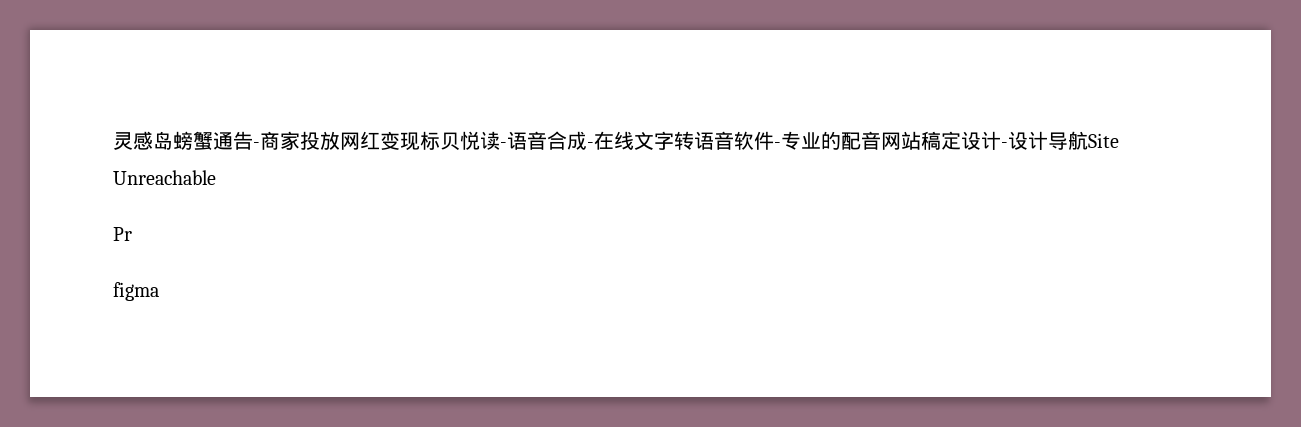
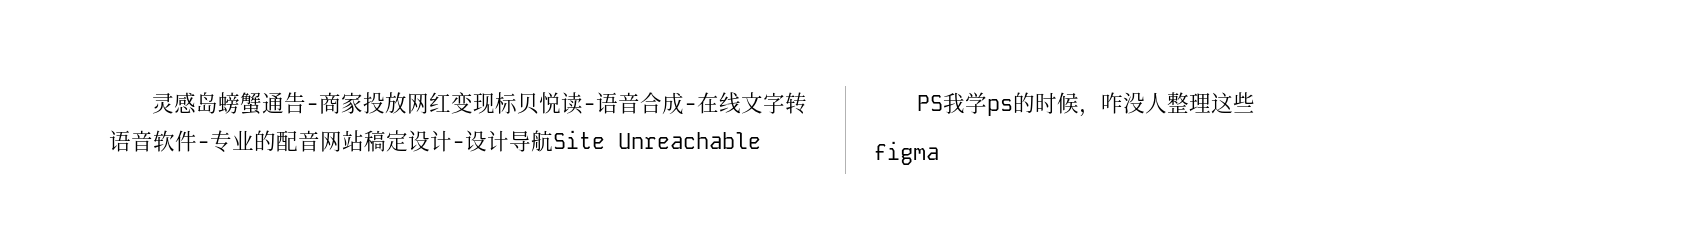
[113,227,132,241] Pr -> [916,92,1255,117] PS我学ps的时候，咋没人整理这些

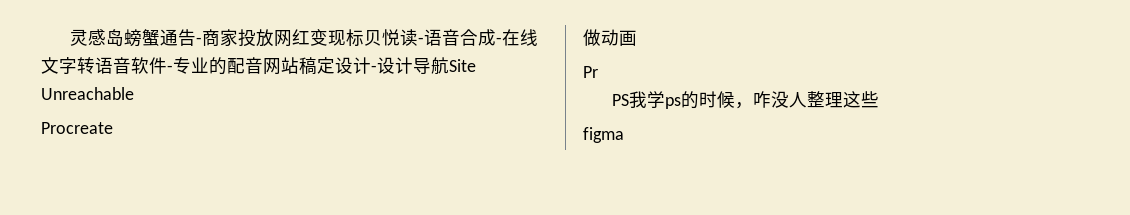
(761, 140) none -> [41,122,113,134] [583,29,637,46] [583,66,598,78] // Procreate // 做动画 // Pr

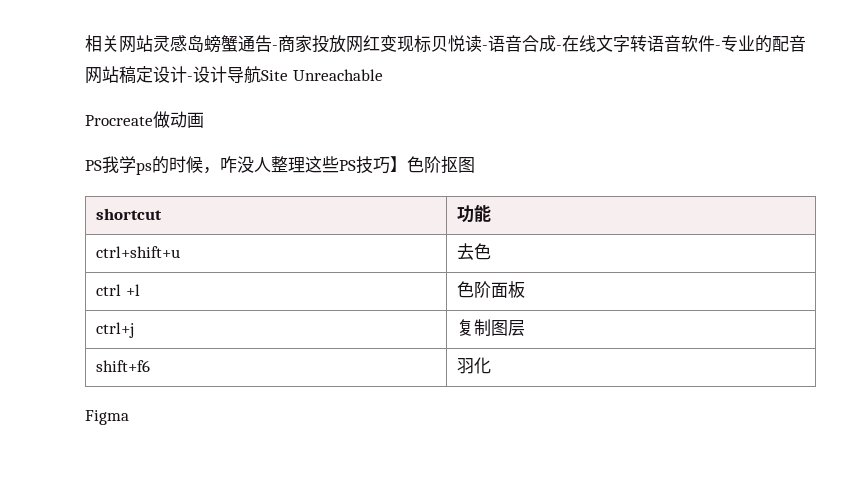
(69, 37) none -> [85,35,153,53] 相关网站
(113, 128) // -> (153, 120) none
[583,66,598,78] // Pr -> (204, 120) none
[583,127,624,143] // figma -> [339,156,475,174] [95,208,162,220] [456,204,491,223] [95,246,180,258] [456,243,491,260] [95,284,140,296] [456,281,525,298] [95,322,134,338] [456,319,525,336] [95,360,150,372] [456,357,491,374] [85,410,129,425] PS技巧】色阶抠图 // shortcut | 功能 // ctrl+shift+u | 去色 // ctrl +l | 色阶面板 // ctrl+j | 复制图层 // shift+f6 | 羽化 // Figma

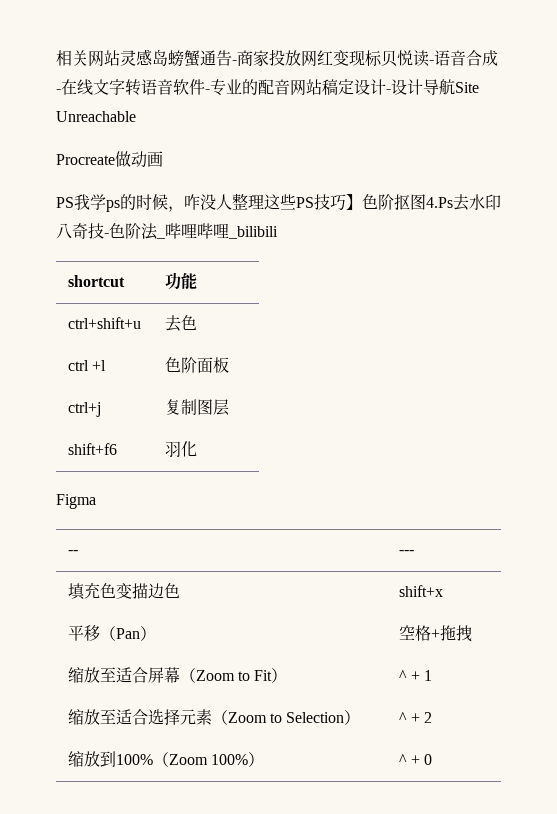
(475, 165) none -> [426,194,501,211] [56,223,278,240] 4.Ps去水印八奇技-色阶法_哔哩哔哩_bilibili
(129, 417) none -> [67,550,78,555] [398,550,414,555] [67,583,180,600] [398,585,443,597] [67,625,156,641] [398,625,472,642] [67,667,288,683] [398,670,433,681] [67,709,361,725] [398,712,433,723] [67,751,264,767] [398,754,433,765] // -- | --- // 填充色变描边色 | shift+x // 平移（Pan） | 空格+拖拽 // 缩放至适合屏幕（Zoom to Fit） | ^ + 1 // 缩放至适合选择元素（Zoom to Selection） | ^ + 2 // 缩放到100%（Zoom 100%） | ^ + 0

